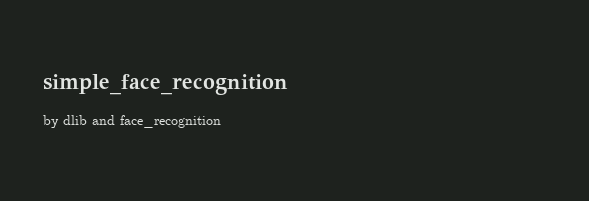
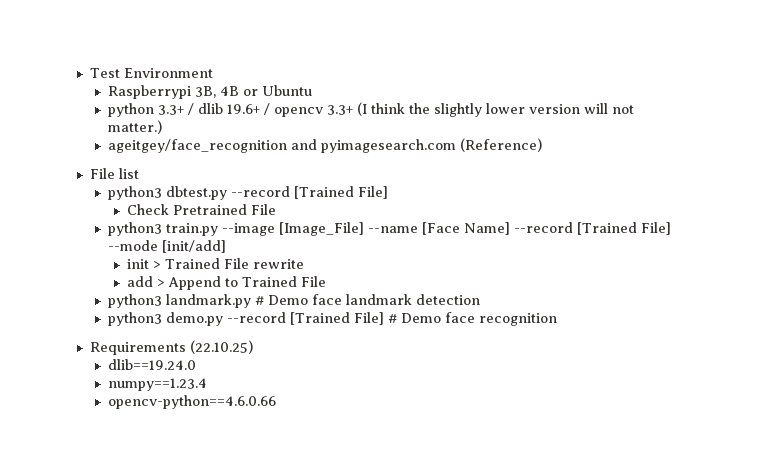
[43,74,288,95] [43,115,221,128] simple_face_recognition // by dlib and face_recognition -> [89,68,213,78] [108,85,313,99] [108,102,635,117] [108,120,163,134] [108,138,543,153] [89,168,139,179] [108,186,389,200] [126,204,276,215] [108,222,672,236] [108,240,227,253] [126,258,304,269] [126,276,326,290] [108,294,481,308] [108,312,558,326] [89,340,253,355] [108,359,197,370] [108,378,208,391] [108,395,277,409] Test Environment // Raspberrypi 3B, 4B or Ubuntu // python 3.3+ / dlib 19.6+ / opencv 3.3+ (I think the slightly lower version will not matter.) // ageitgey/face_recognition and pyimagesearch.com (Reference) // File list // python3 dbtest.py --record [Trained File] // Check Pretrained File // python3 train.py --image [Image_File] --name [Face Name] --record [Trained File] --mode [init/add] // init > Trained File rewrite // add > Append to Trained File // python3 landmark.py # Demo face landmark detection // python3 demo.py --record [Trained File] # Demo face recognition // Requirements (22.10.25) // dlib==19.24.0 // numpy==1.23.4 // opencv-python==4.6.0.66

